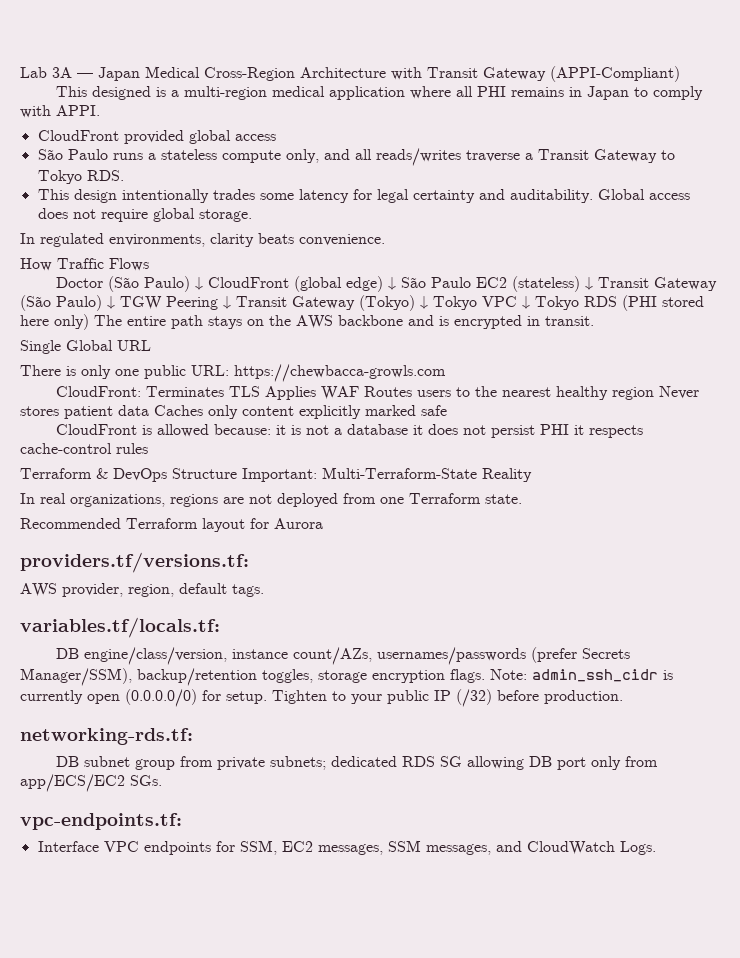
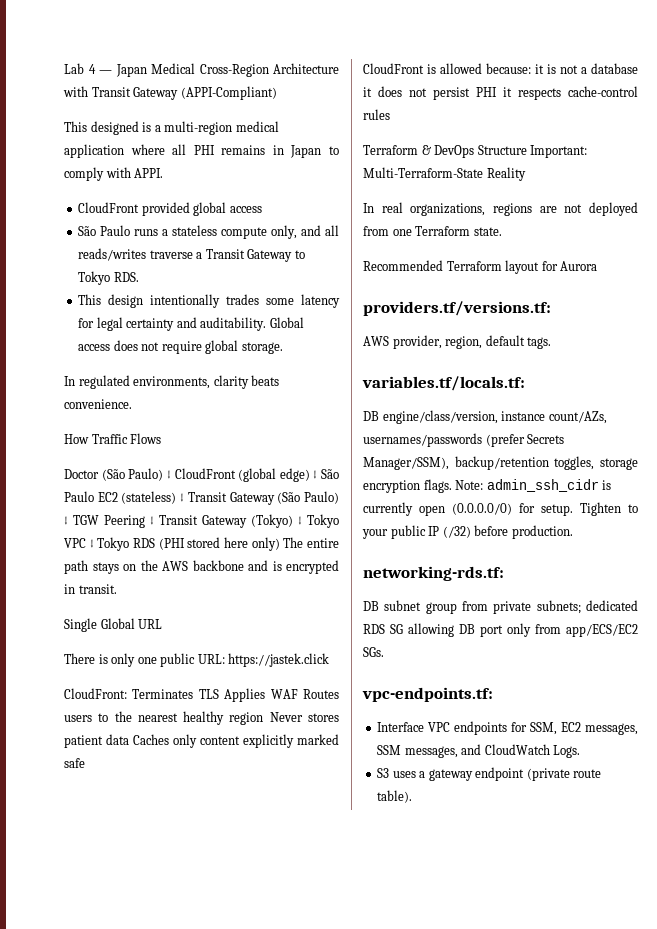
[52,67,72,78] 3A -> [88,64,96,74] 4
[234,364,446,382] https://chewbacca-growls.com -> [228,653,330,667] https://jastek.click
(656, 848) none -> [377,767,602,781] [377,790,413,803] // S3 uses a gateway endpoint (private route table).

